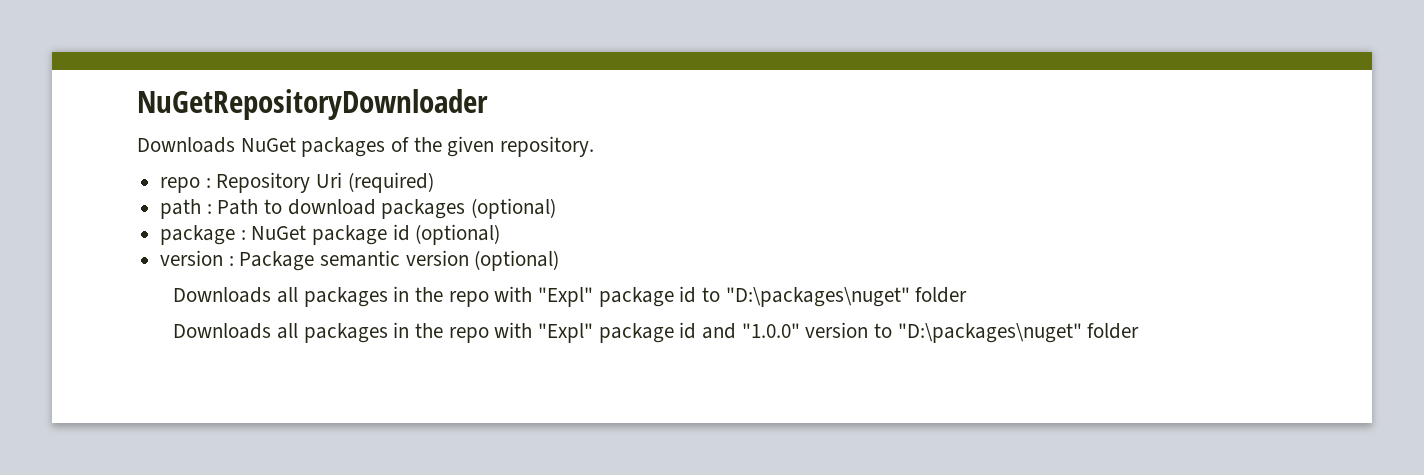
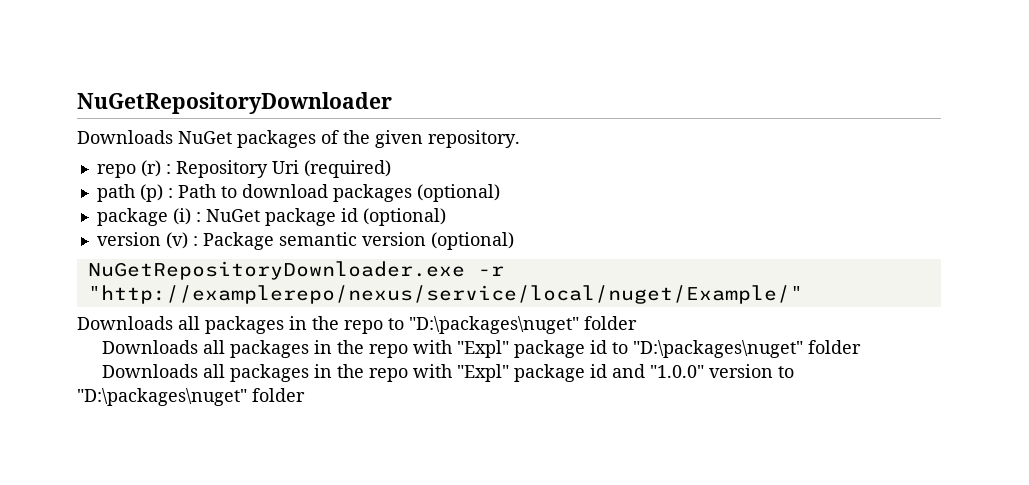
(201, 185) none -> [140,160,161,177] (r)
(202, 209) none -> [139,184,163,202] (p)
(236, 235) none -> [172,208,191,225] (i)
(224, 258) none -> [165,232,188,249] (v)
(560, 260) none -> [87,261,504,280] [87,285,803,304] [77,316,637,334] // NuGetRepositoryDownloader.exe -r "http://examplerepo/nexus/service/local/nuget/Example/" // Downloads all packages in the repo to "D:\packages\nuget" folder

